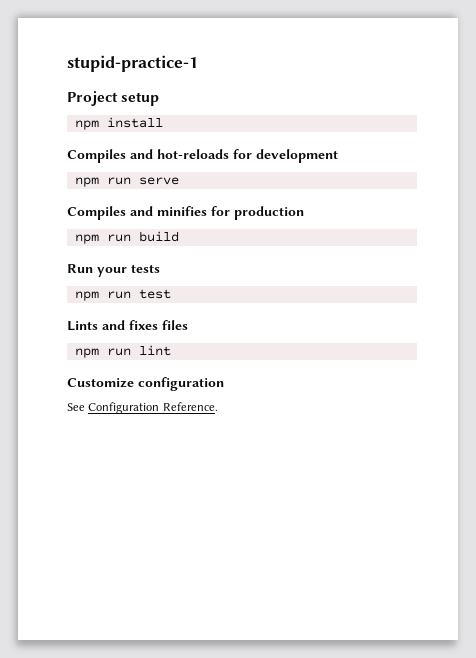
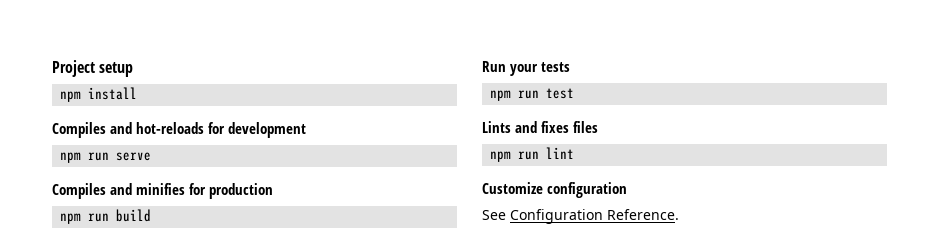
[67,55,198,72] stupid-practice-1 // -> (52, 68) none

